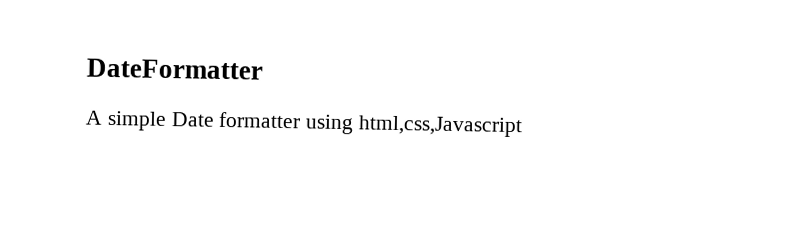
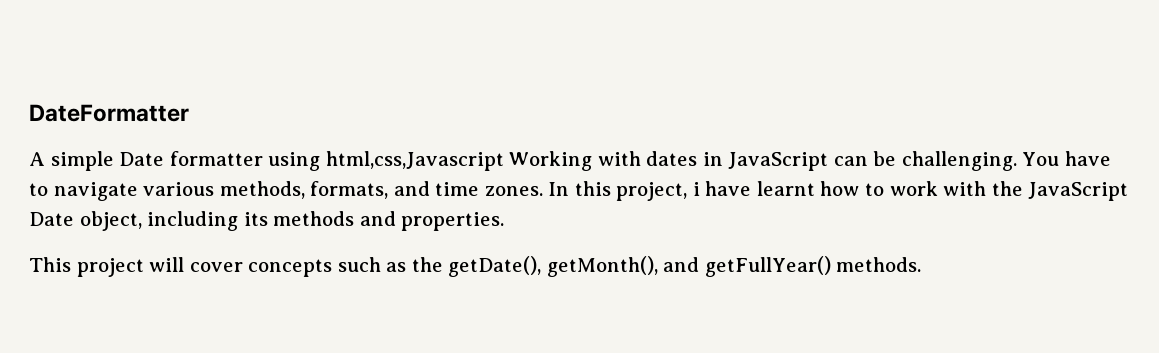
(524, 126) none -> [509,151,1111,171] [29,181,1129,201] [29,211,505,231] [29,256,922,277] Working with dates in JavaScript can be challenging. You have to navigate various methods, formats, and time zones. In this project, i have learnt how to work with the JavaScript Date object, including its methods and properties. // This project will cover concepts such as the getDate(), getMonth(), and getFullYear() methods.

